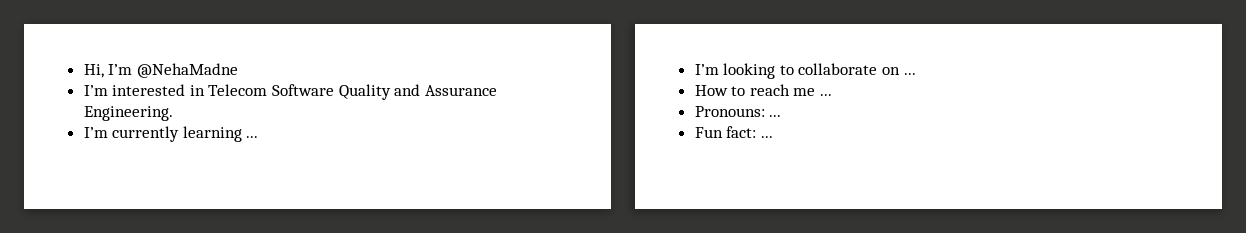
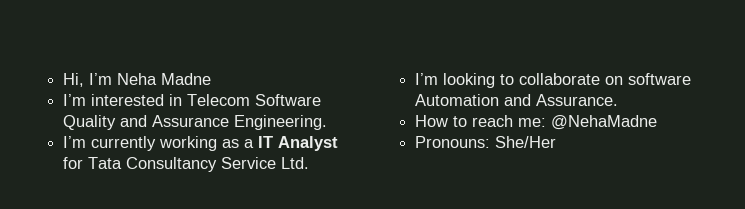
[136,63,238,78] @NehaMadne -> [117,73,212,85] Neha Madne
[182,126,259,142] learning ... -> [159,136,339,151] [63,157,310,172] working as a IT Analyst for Tata Consultancy Service Ltd.
[903,73,916,75] ... -> [628,73,692,85] [415,94,619,106] software Automation and Assurance.
[793,88,833,96] me ... -> [518,115,658,130] me: @NehaMadne
[769,115,782,117] [694,126,773,138] ... // Fun fact: ... -> [495,136,557,148] She/Her

